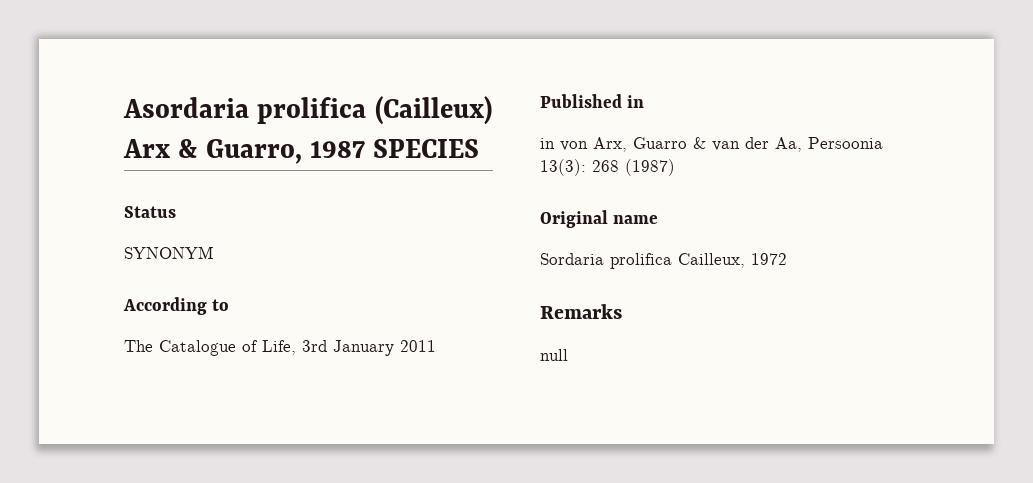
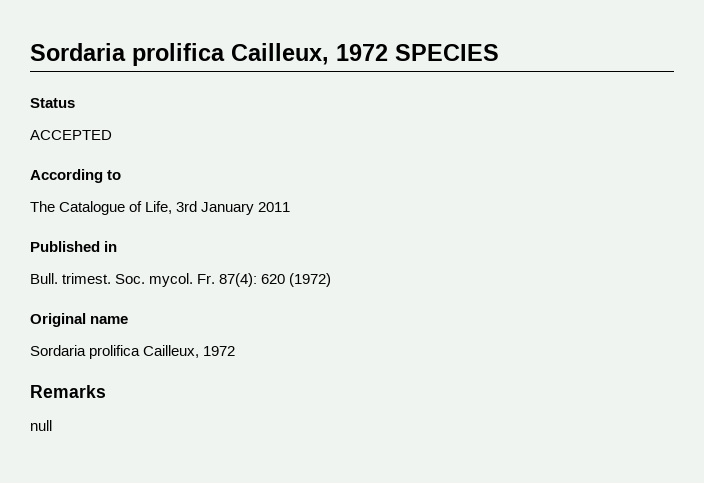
[123,96,492,125] [123,139,366,164] Asordaria prolifica (Cailleux) Arx & Guarro, 1987 -> [30,43,388,66] Sordaria prolifica Cailleux, 1972
[124,246,214,259] SYNONYM -> [30,130,112,140] ACCEPTED
[540,137,883,152] [540,159,675,176] in von Arx, Guarro & van der Aa, Persoonia 13(3): 268 (1987) -> [30,273,332,287] Bull. trimest. Soc. mycol. Fr. 87(4): 620 (1972)

